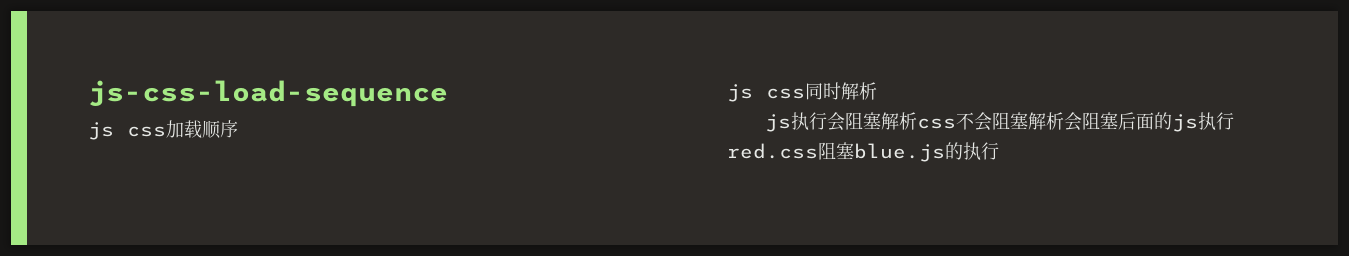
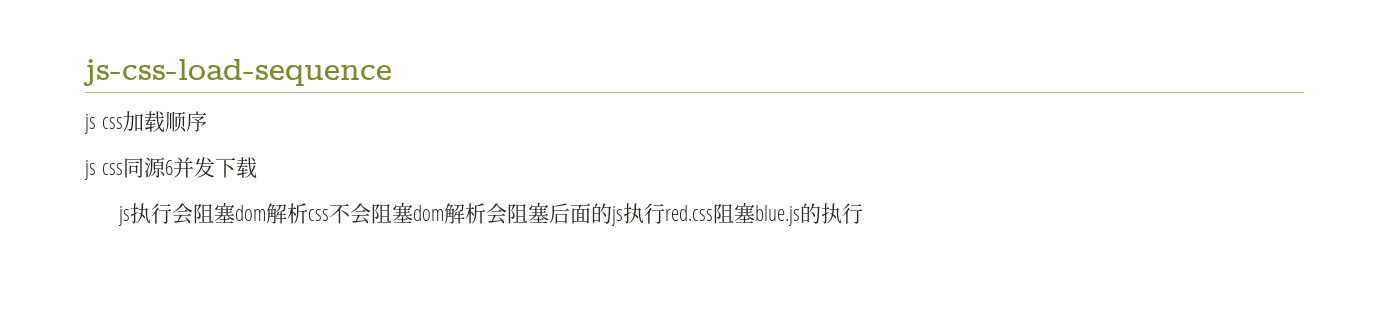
[823,82,877,100] 时解析 -> [143,157,257,179] 源6并发下载
(882, 120) none -> [235,205,267,221] dom
(1029, 120) none -> [413,205,445,221] dom

